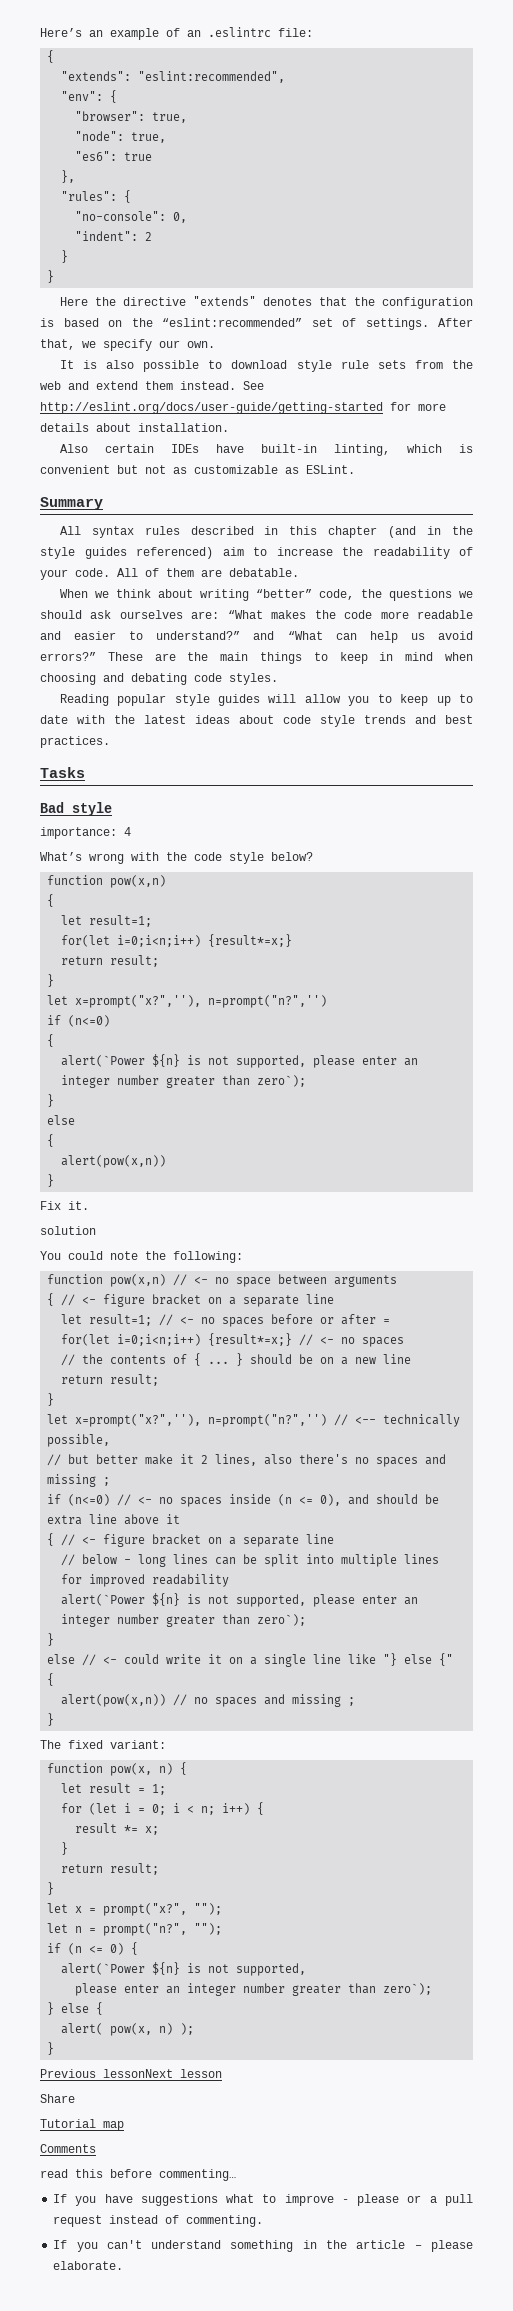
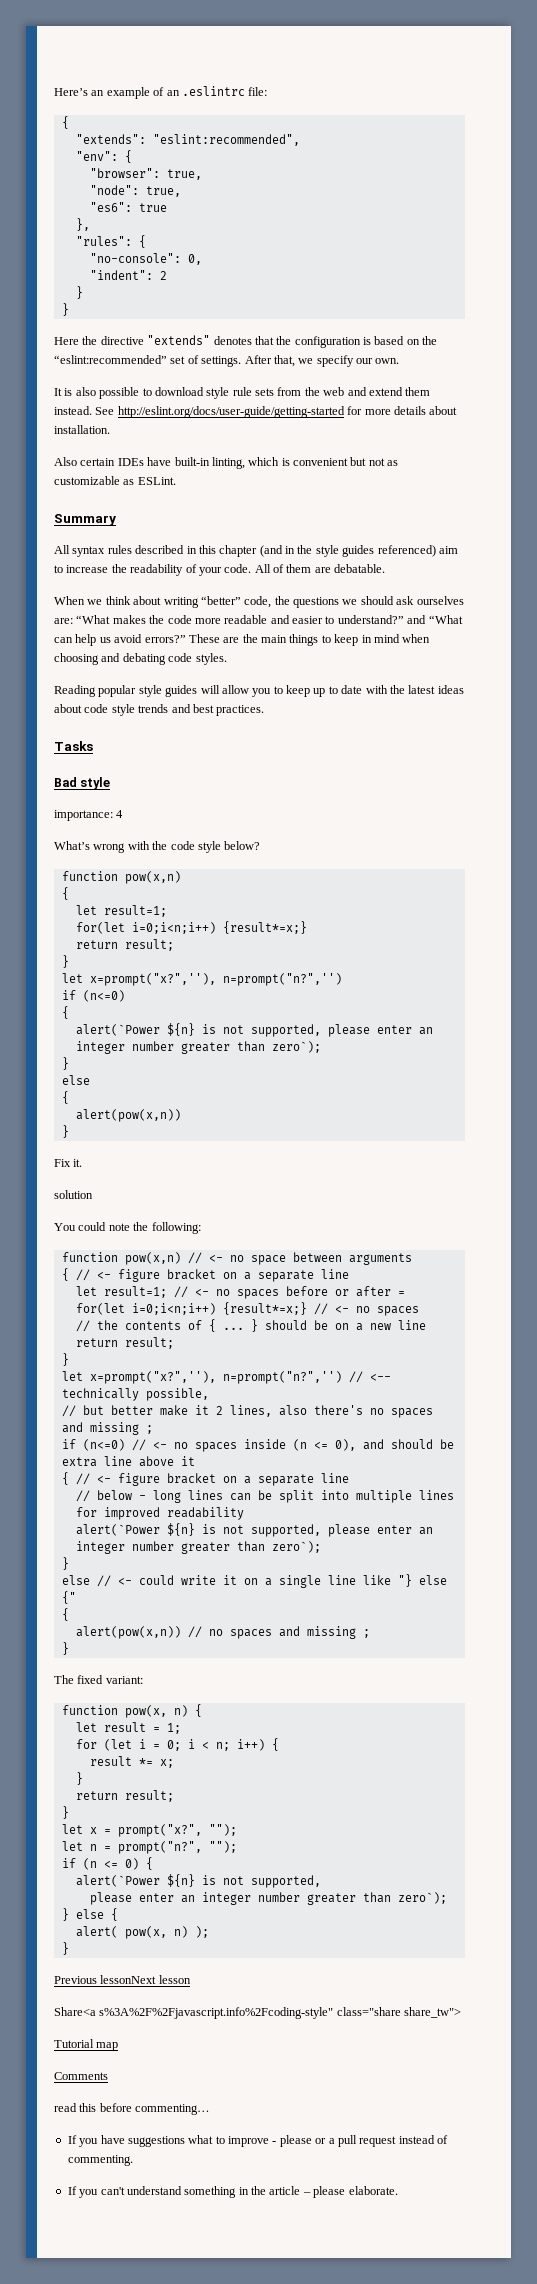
[40,2094,75,2103] Share -> [54,2007,462,2019] Share<a s%3A%2F%2Fjavascript.info%2Fcoding-style" class="share share_tw">

